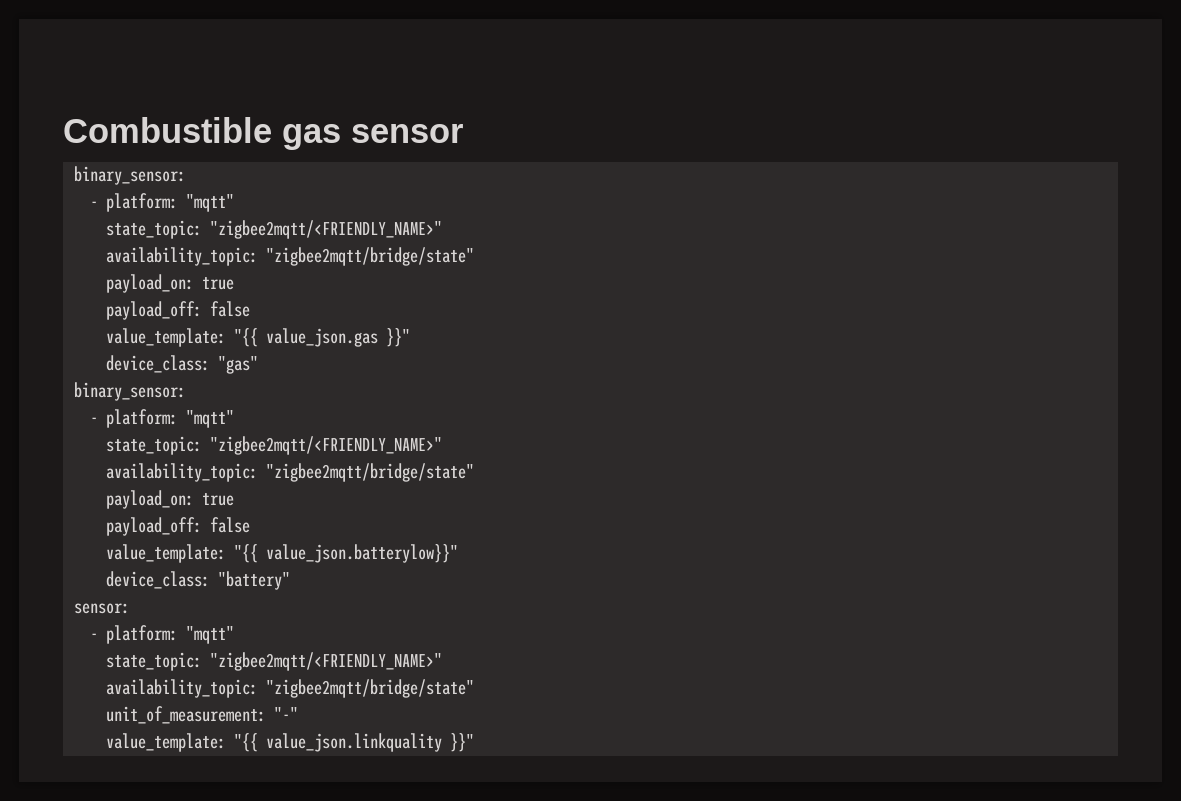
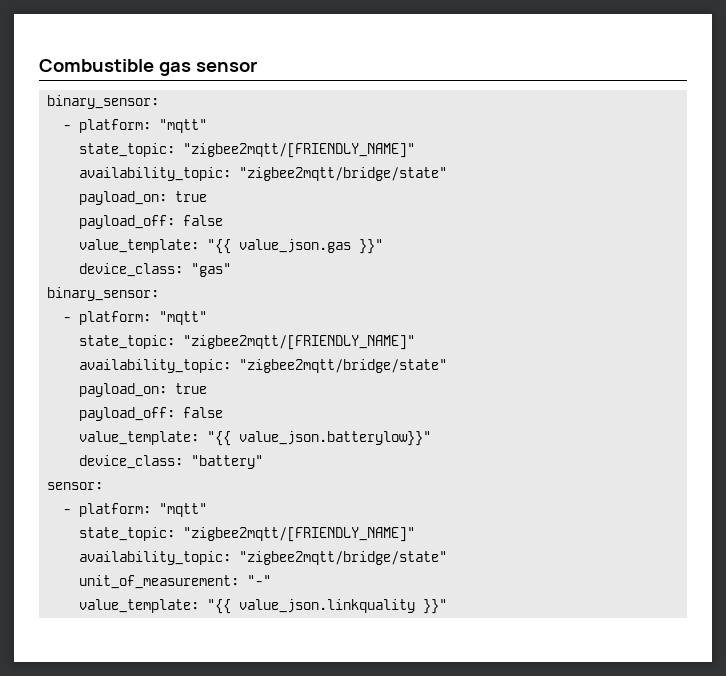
[210,220,443,239] "zigbee2mqtt/<FRIENDLY_NAME>" -> [183,143,416,158] "zigbee2mqtt/[FRIENDLY_NAME]"
[210,436,443,455] "zigbee2mqtt/<FRIENDLY_NAME>" -> [183,335,416,350] "zigbee2mqtt/[FRIENDLY_NAME]"
[210,652,443,671] "zigbee2mqtt/<FRIENDLY_NAME>" -> [183,527,416,542] "zigbee2mqtt/[FRIENDLY_NAME]"

